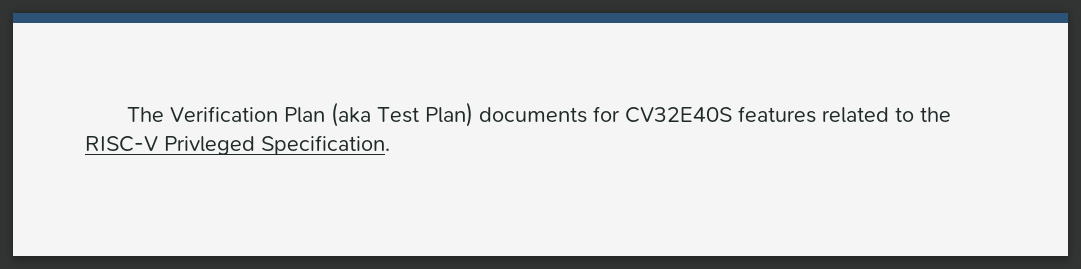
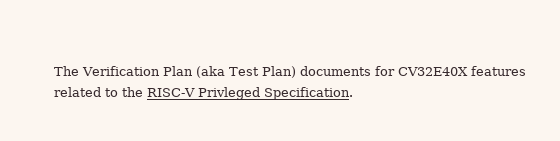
[624,107,732,123] CV32E40S -> [397,67,468,76] CV32E40X

